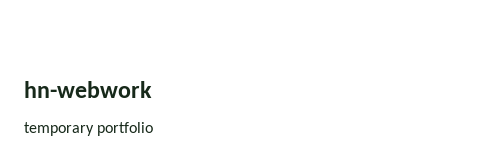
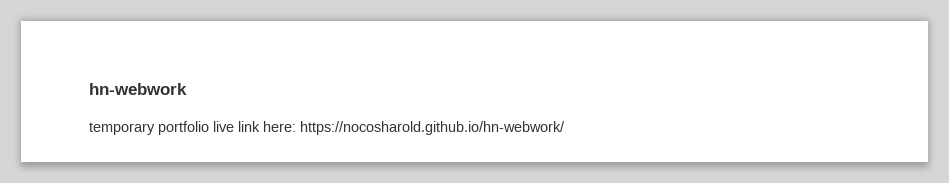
(154, 129) none -> [213,121,565,135] live link here: https://nocosharold.github.io/hn-webwork/

